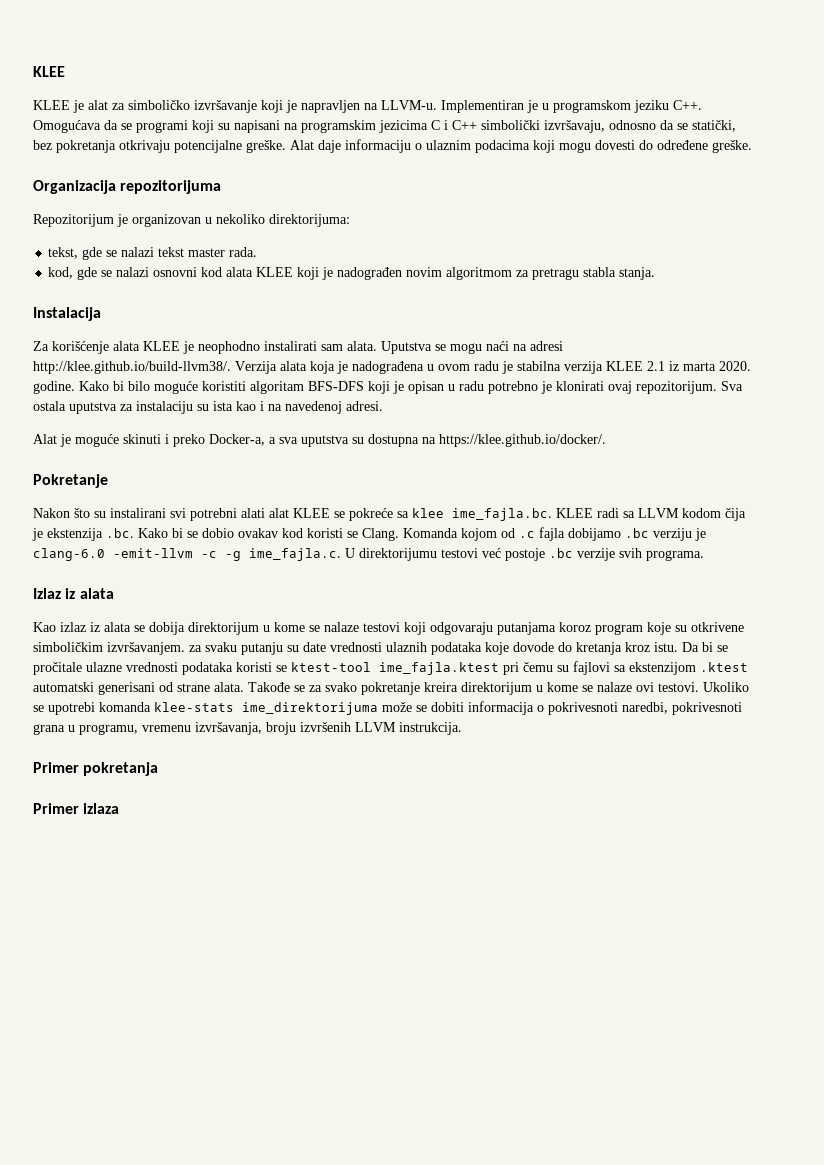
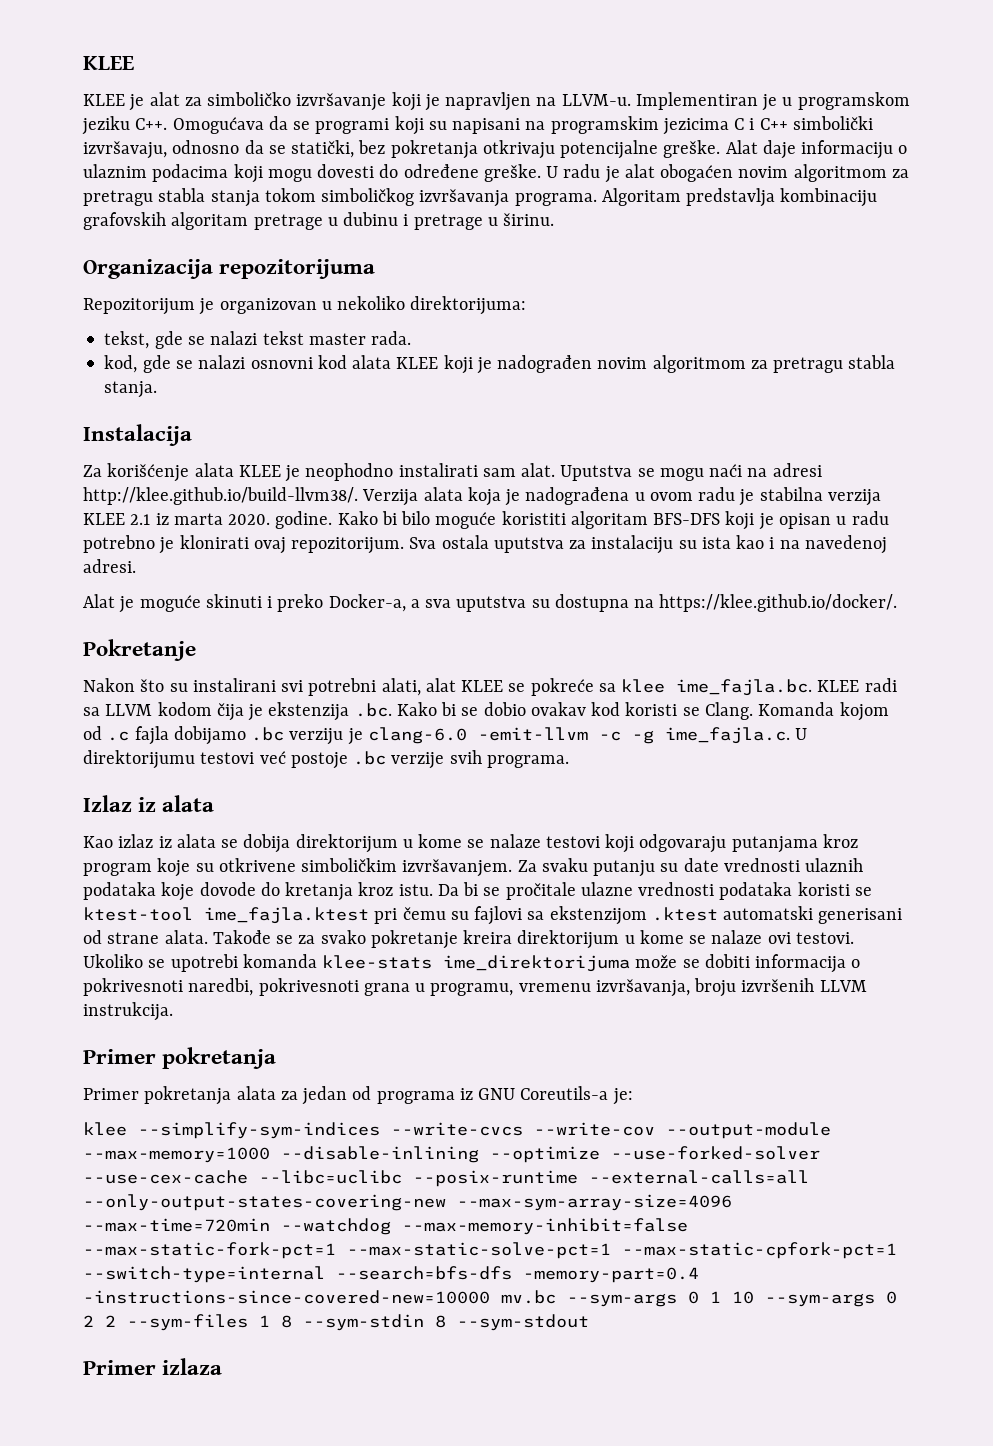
(752, 146) none -> [546,164,909,183] [83,188,878,207] [83,212,555,230] U radu je alat obogaćen novim algoritmom za pretragu stabla stanja tokom simboličkog izvršavanja programa. Algoritam predstavlja kombinaciju grafovskih algoritam pretrage u dubinu i pretrage u širinu.
[347,341,377,351] alata. -> [521,463,556,477] alat.
[241,508,265,518] alati -> [381,678,421,696] alati,
[559,622,591,632] koroz -> [822,834,858,848] kroz
[189,645,202,652] za -> [517,860,537,872] Za
(159, 769) none -> [83,1086,633,1105] [83,1122,831,1139] [83,1146,820,1163] [83,1170,809,1187] [83,1194,732,1211] [83,1218,688,1235] [83,1242,897,1259] [83,1266,699,1283] [83,1290,897,1307] [83,1314,589,1331] // Primer pokretanja alata za jedan od programa iz GNU Coreutils-a je: // klee --simplify-sym-indices --write-cvcs --write-cov --output-module --max-memory=1000 --disable-inlining --optimize --use-forked-solver --use-cex-cache --libc=uclibc --posix-runtime --external-calls=all --only-output-states-covering-new --max-sym-array-size=4096 --max-time=720min --watchdog --max-memory-inhibit=false --max-static-fork-pct=1 --max-static-solve-pct=1 --max-static-cpfork-pct=1 --switch-type=internal --search=bfs-dfs -memory-part=0.4 -instructions-since-covered-new=10000 mv.bc --sym-args 0 1 10 --sym-args 0 2 2 --sym-files 1 8 --sym-stdin 8 --sym-stdout

